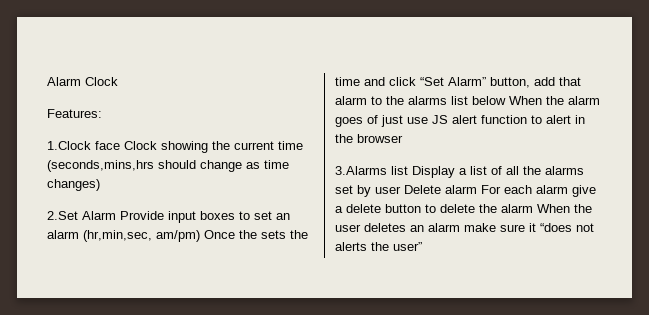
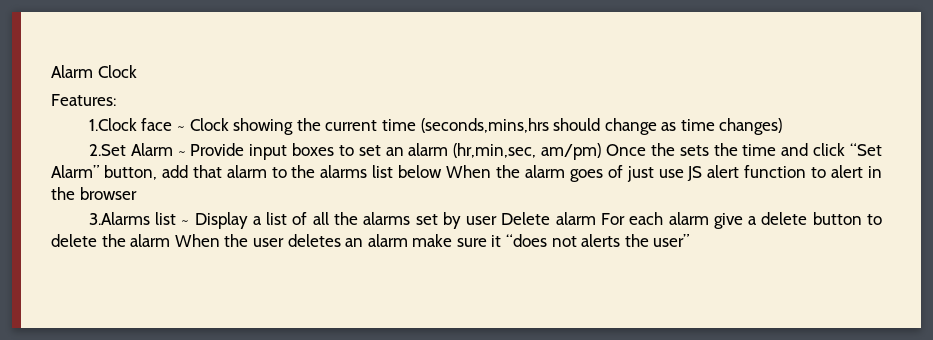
(120, 145) none -> [176,126,185,131] ~
(116, 215) none -> [177,151,186,156] ~
(408, 170) none -> [181,220,190,225] ~

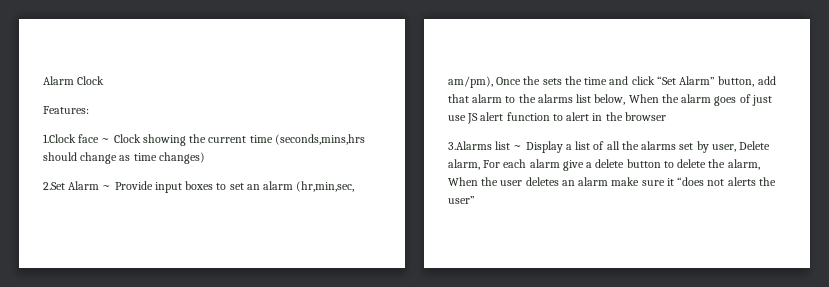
[541,143,602,160] am/pm) -> [448,76,493,88] am/pm),
[398,165,443,178] below -> [594,94,626,105] below,
[466,212,596,225] user Delete alarm -> [711,141,771,152] [448,159,480,170] user, Delete alarm,
[130,234,171,247] alarm -> [727,159,760,170] alarm,

